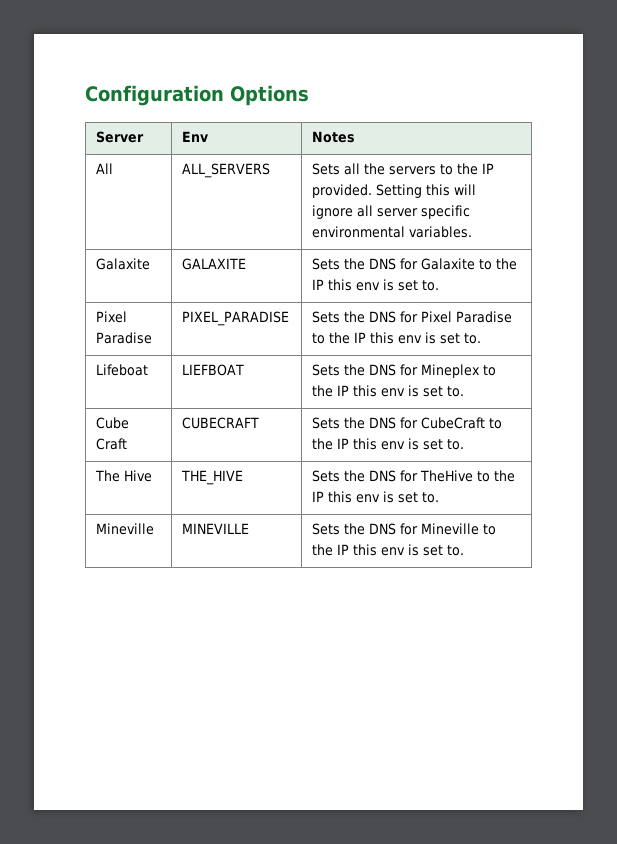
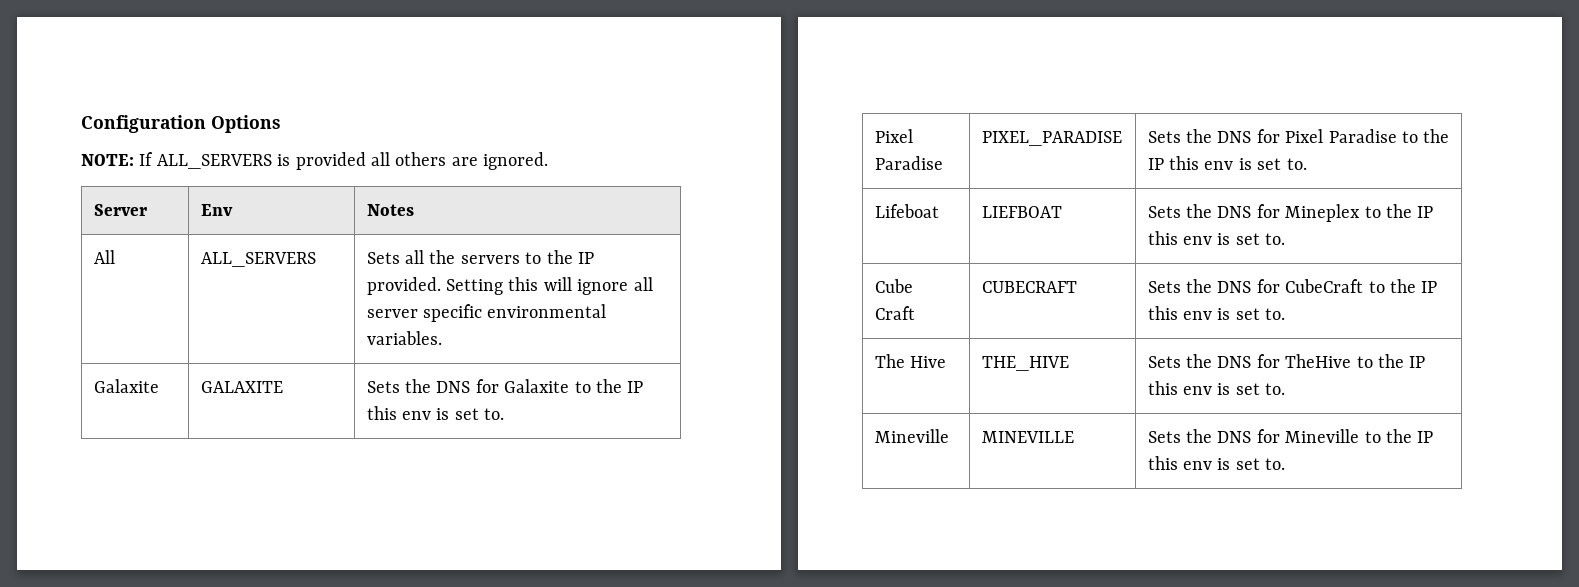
(309, 95) none -> [81,152,549,170] // NOTE: If ALL_SERVERS is provided all others are ignored.

